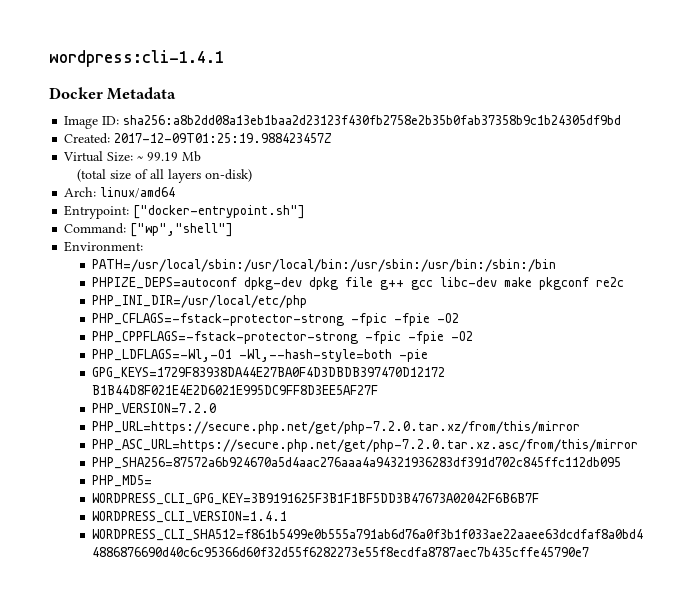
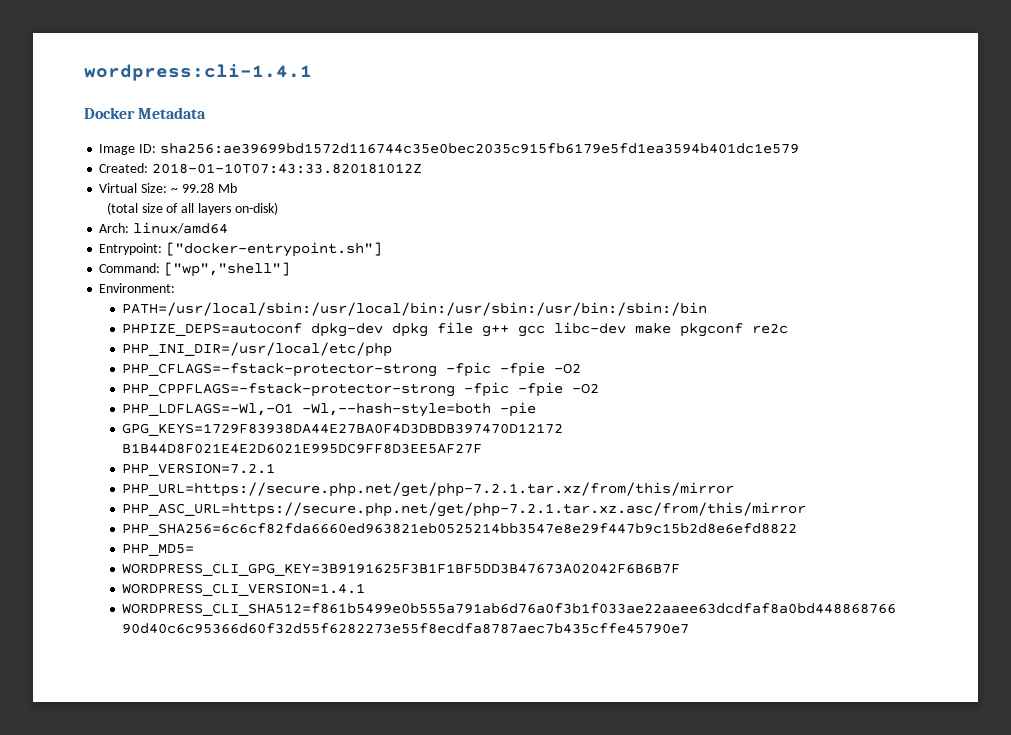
[123,115,622,125] sha256:a8b2dd08a13eb1baa2d23123f430fb2758e2b35b0fab37358b9c1b24305df9bd -> [159,143,799,154] sha256:ae39699bd1572d116744c35e0bec2035c915fb6179e5fd1ea3594b401dc1e579
[114,133,333,143] 2017-12-09T01:25:19.988423457Z -> [152,163,423,174] 2018-01-10T07:43:33.820181012Z
[147,152,179,161] 99.19 -> [181,183,214,193] 99.28
[92,403,217,415] [92,421,581,434] [92,439,639,452] [92,457,622,469] PHP_VERSION=7.2.0 // PHP_URL=https://secure.php.net/get/php-7.2.0.tar.xz/from/this/mirror // PHP_ASC_URL=https://secure.php.net/get/php-7.2.0.tar.xz.asc/from/this/mirror // PHP_SHA256=87572a6b924670a5d4aac276aaa4a94321936283df391d702c845ffc112db095 -> [122,463,276,476] [122,482,735,497] [122,502,807,517] [122,523,798,536] PHP_VERSION=7.2.1 // PHP_URL=https://secure.php.net/get/php-7.2.1.tar.xz/from/this/mirror // PHP_ASC_URL=https://secure.php.net/get/php-7.2.1.tar.xz.asc/from/this/mirror // PHP_SHA256=6c6cf82fda6660ed963821eb0525214bb3547e8e29f447b9c15b2d8e6efd8822

